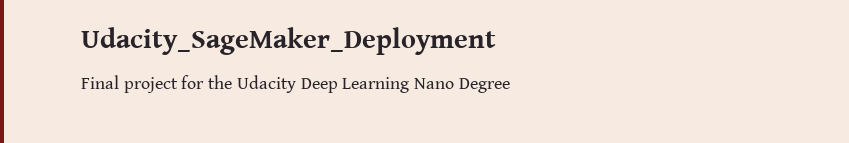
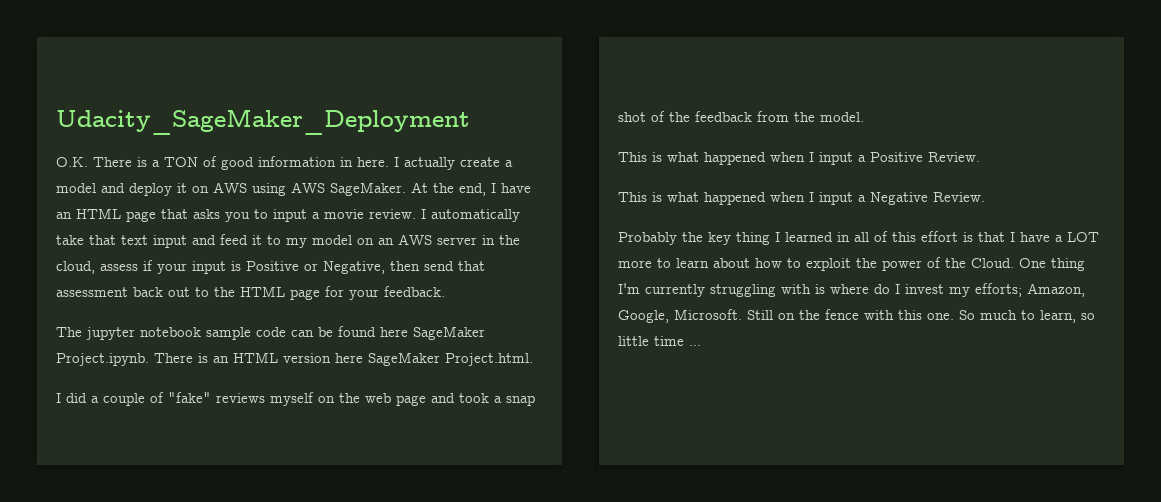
[81,75,510,93] Final project for the Udacity Deep Learning Nano Degree -> [56,156,513,170] [56,182,531,196] [56,208,520,222] [56,234,520,248] [56,260,485,274] [56,286,445,300] [56,326,485,340] [56,352,533,366] [56,392,535,406] [618,111,864,122] [618,152,980,165] [618,192,985,205] [618,231,1099,245] [618,257,1085,271] [618,283,1085,297] [618,309,1095,323] [618,336,701,346] O.K. There is a TON of good information in here. I actually create a model and deploy it on AWS using AWS SageMaker. At the end, I have an HTML page that asks you to input a movie review. I automatically take that text input and feed it to my model on an AWS server in the cloud, assess if your input is Positive or Negative, then send that assessment back out to the HTML page for your feedback. // The jupyter notebook sample code can be found here SageMaker Project.ipynb. There is an HTML version here SageMaker Project.html. // I did a couple of "fake" reviews myself on the web page and took a snap shot of the feedback from the model. // This is what happened when I input a Positive Review. // This is what happened when I input a Negative Review. // Probably the key thing I learned in all of this effort is that I have a LOT more to learn about how to exploit the power of the Cloud. One thing I'm currently struggling with is where do I invest my efforts; Amazon, Google, Microsoft. Still on the fence with this one. So much to learn, so little time ...

